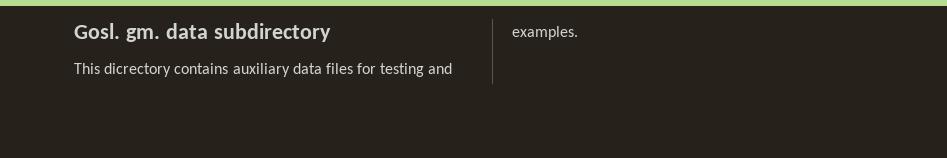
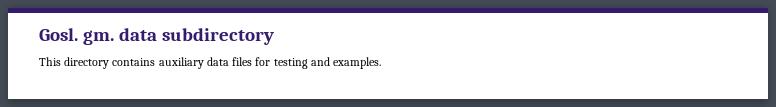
[104,63,172,77] dicrectory -> [64,57,110,69] directory

